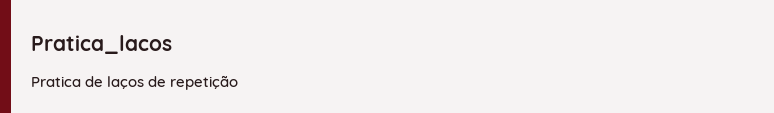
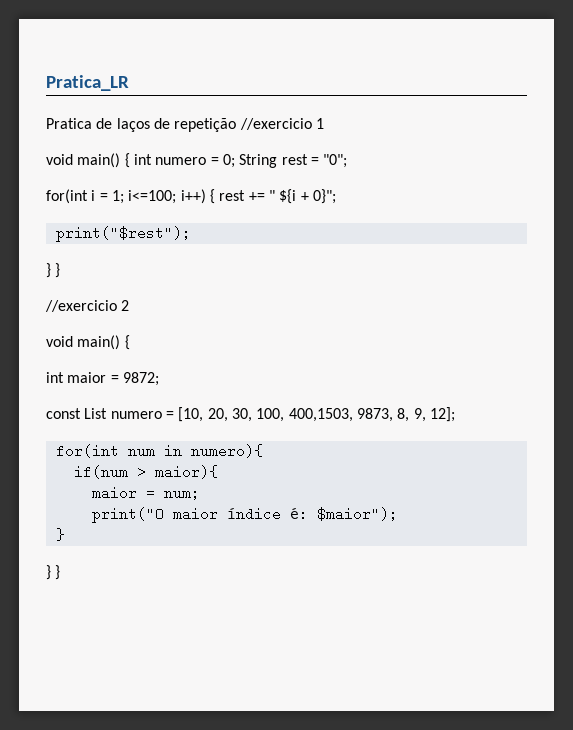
[31,35,172,54] Pratica_lacos -> [46,75,129,91] Pratica_LR
(239, 82) none -> [239,118,324,130] [46,153,348,168] [46,189,336,204] [55,226,191,242] [46,263,61,278] [45,300,130,312] [46,335,130,350] [46,372,159,386] [46,407,455,422] [55,444,263,458] [73,465,218,479] [91,486,200,500] [91,507,398,523] [55,528,65,541] [46,565,61,580] //exercicio 1 // void main() { int numero = 0; String rest = "0"; // for(int i = 1; i<=100; i++) { rest += " ${i + 0}"; // print("$rest"); // } } // //exercicio 2 // void main() { // int maior = 9872; // const List numero = [10, 20, 30, 100, 400,1503, 9873, 8, 9, 12]; // for(int num in numero){ // if(num > maior){ // maior = num; // print("O maior índice é: $maior"); // } // } }

